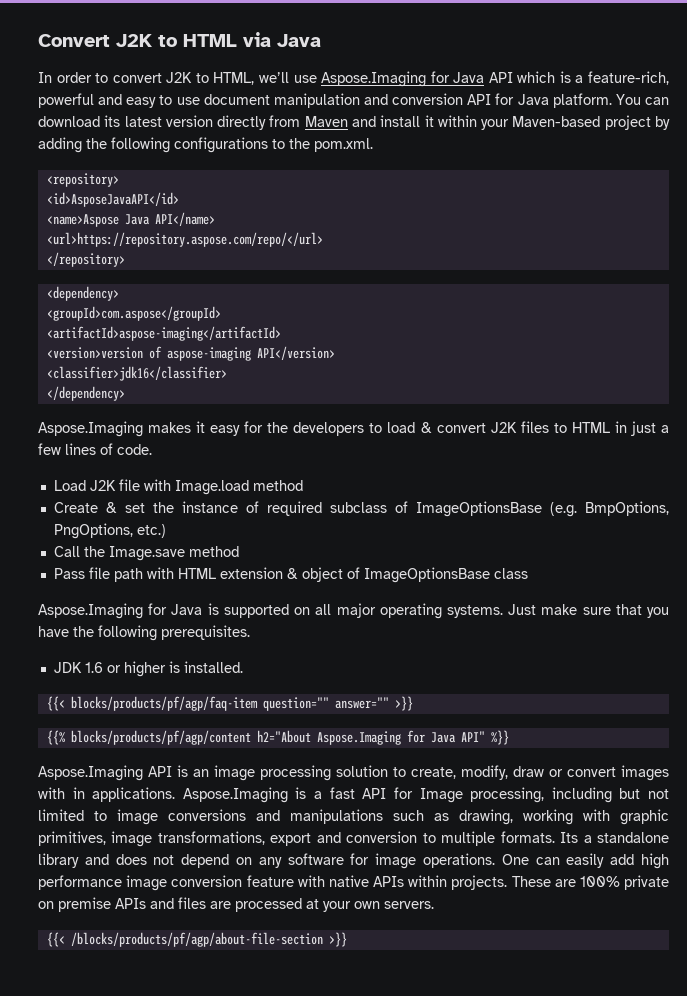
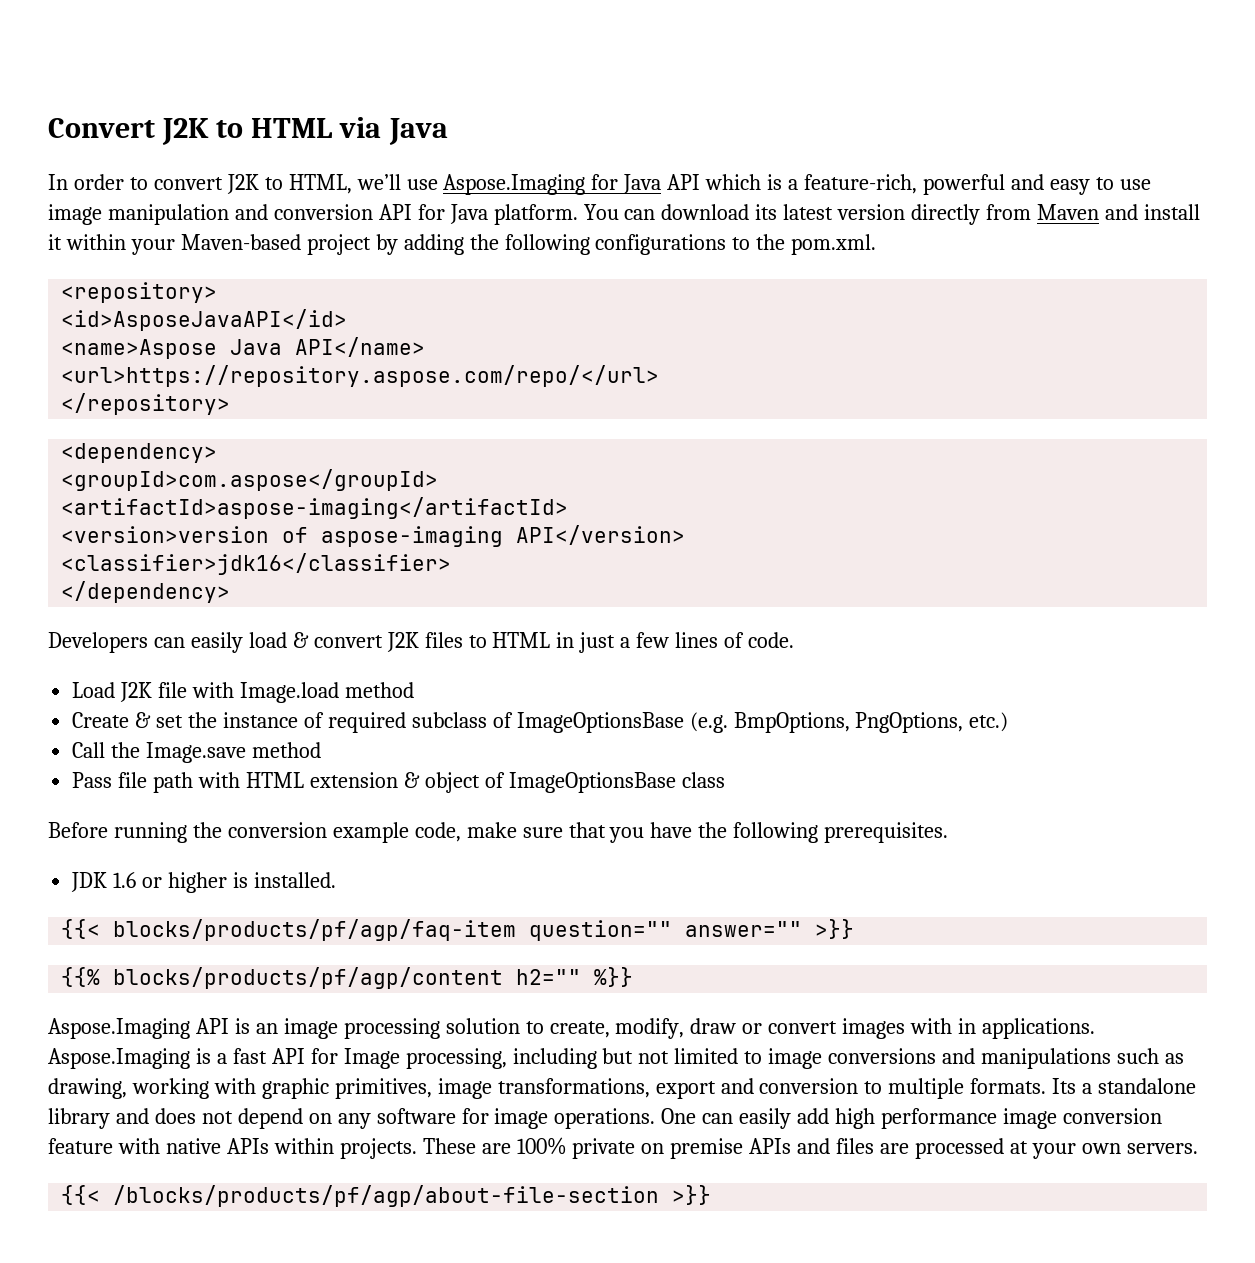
[203,94,270,105] document -> [48,204,102,225] image
[38,421,383,437] Aspose.Imaging makes it easy for the developers to -> [48,632,243,653] Developers can easily
[38,603,537,619] Aspose.Imaging for Java is supported on all major operating systems. Just -> [48,822,461,843] Before running the conversion example code,
[256,730,485,745] h2="About Aspose.Imaging for Java API" -> [516,969,582,985] h2=""

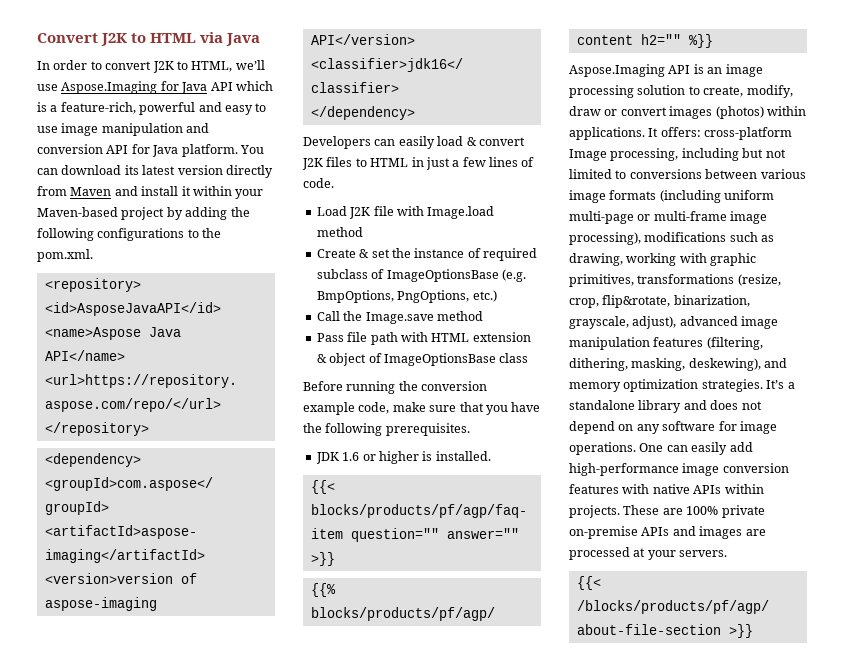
[910,1018,1096,1039] [48,1048,338,1069] with in applications. Aspose.Imaging is a fast API for -> [715,106,806,119] [569,127,793,140] (photos) within applications. It offers: cross-platform
[768,1048,1112,1069] image conversions and manipulations -> [629,169,806,179] [569,190,775,203] [569,211,768,224] [569,232,727,245] conversions between various image formats (including uniform multi-page or multi-frame image processing), modifications
[437,1078,1077,1099] image transformations, export and conversion to multiple formats. Its -> [637,274,781,286] [569,295,750,308] [569,316,779,329] [569,337,763,350] [569,358,788,371] [569,379,785,392] transformations (resize, crop, flip&rotate, binarization, grayscale, adjust), advanced image manipulation features (filtering, dithering, masking, deskewing), and memory optimization strategies. It’s
[835,1108,998,1129] high performance -> [569,463,679,476] high-performance
[48,1138,113,1154] feature -> [569,484,619,494] features
[641,1138,744,1159] on premise -> [569,526,638,539] on-premise
[836,1138,875,1154] files -> [699,526,743,539] images
[1081,1143,1121,1154] own -> (676, 555) none

